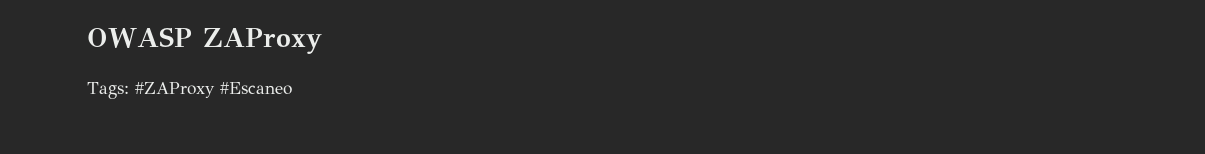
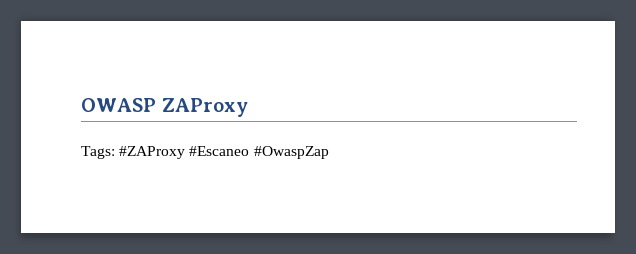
(292, 88) none -> [253,146,329,159] #OwaspZap

